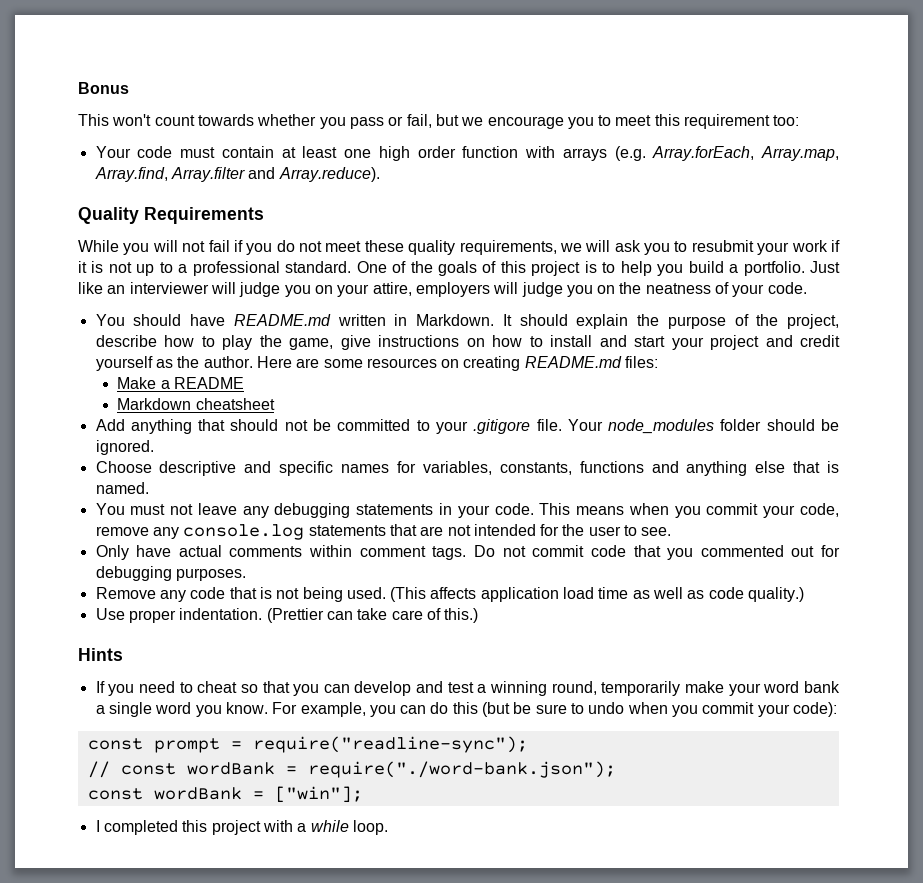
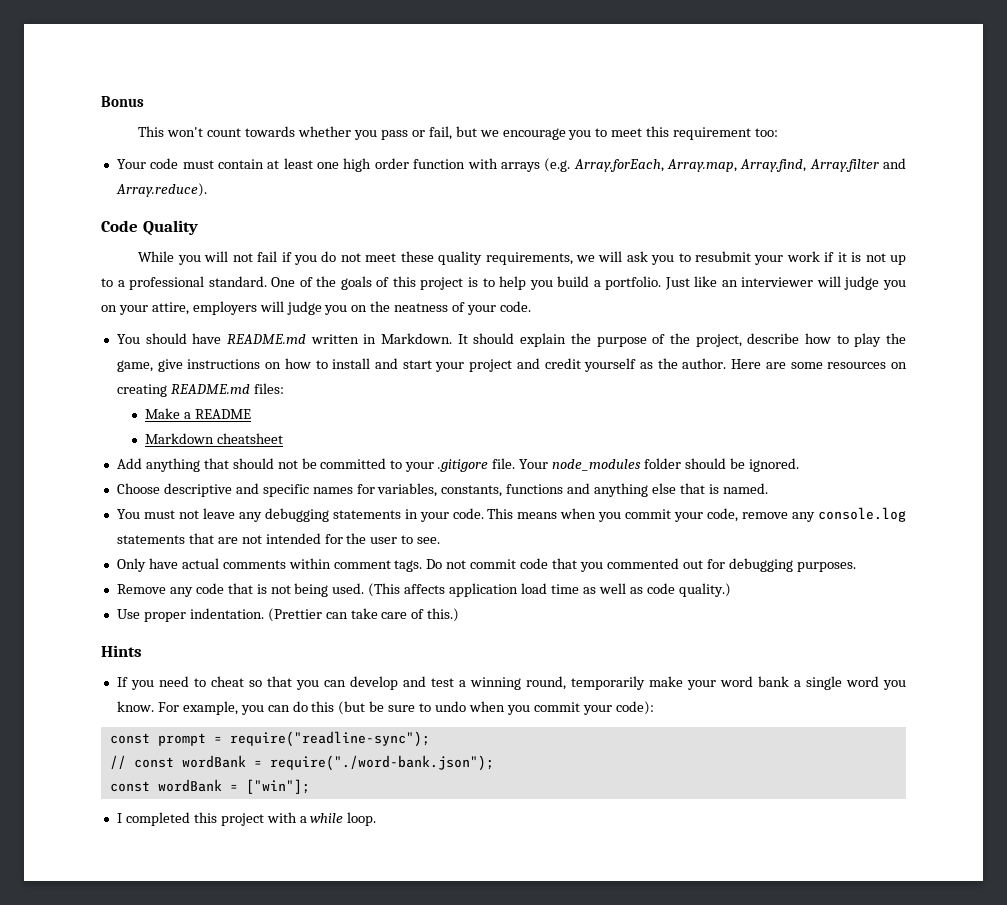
(380, 174) none -> [101,220,138,232] Code
[144,207,264,224] Requirements -> (198, 228) none

